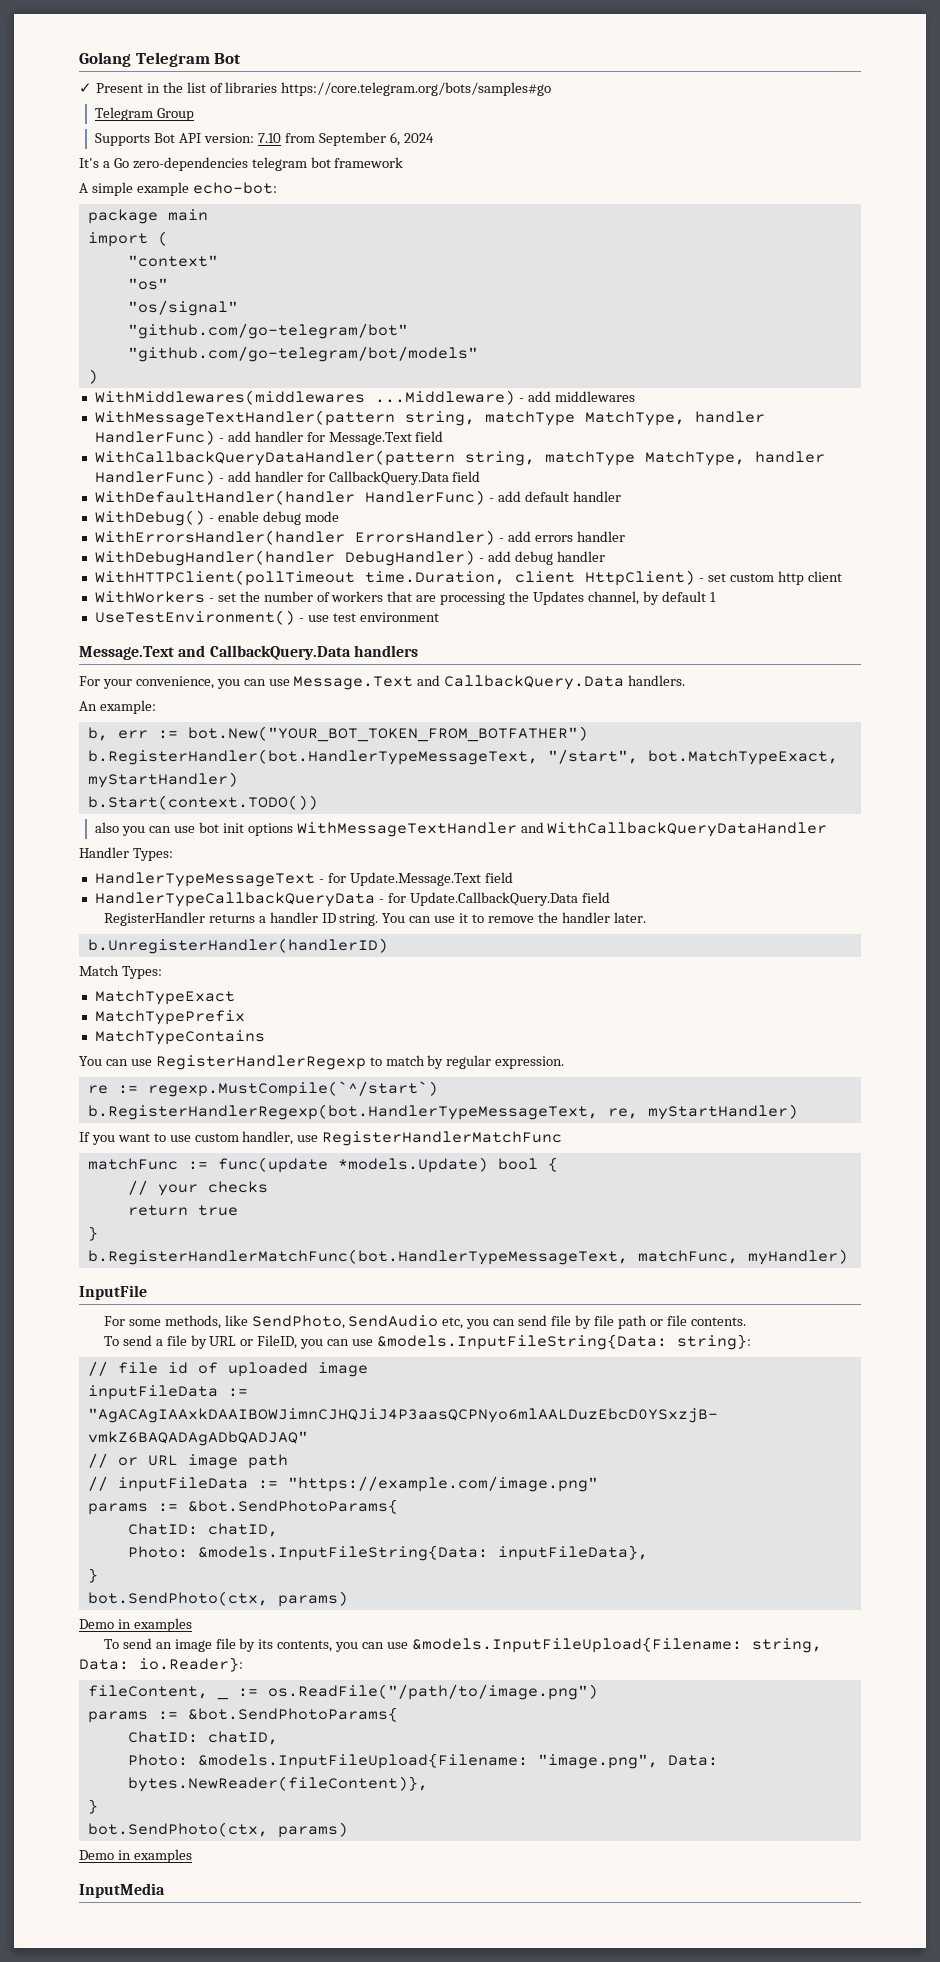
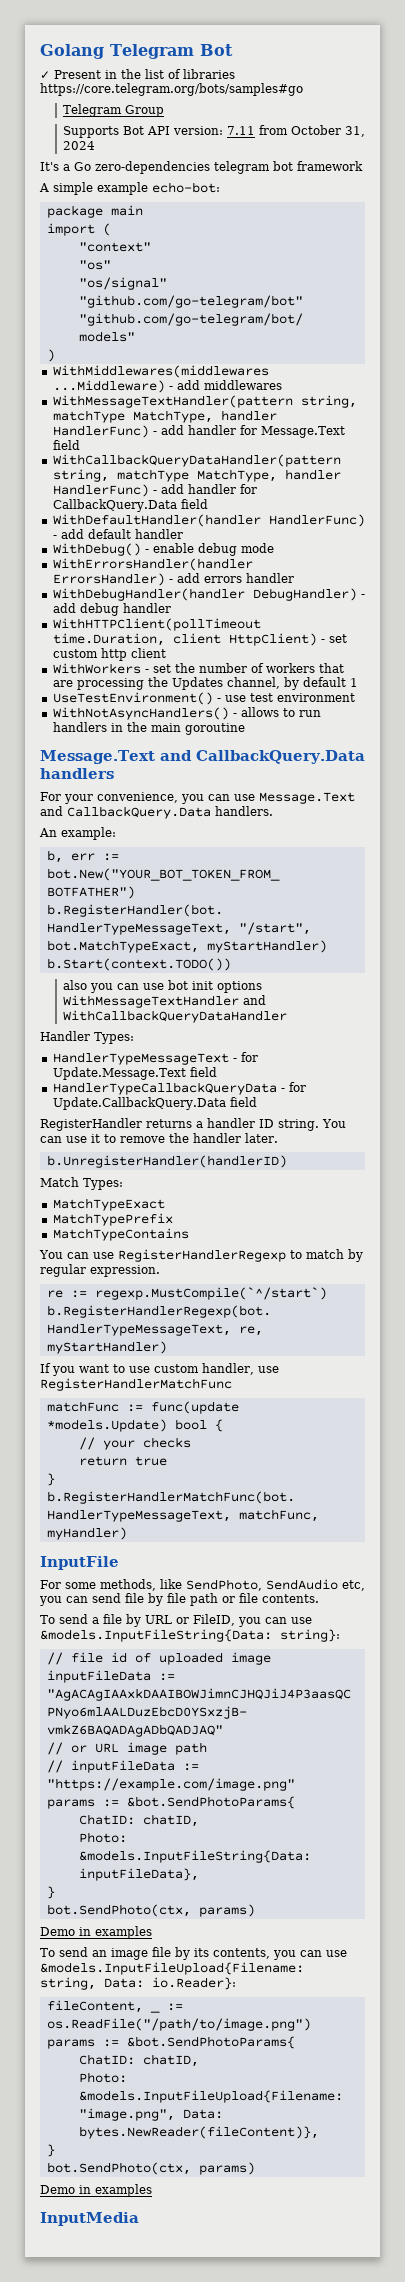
[257,132,400,146] 7.10 from September 6, -> [226,125,365,137] 7.11 from October 31,
(439, 617) none -> [52,707,321,720] [52,722,245,735] // WithNotAsyncHandlers() - allows to run handlers in the main goroutine

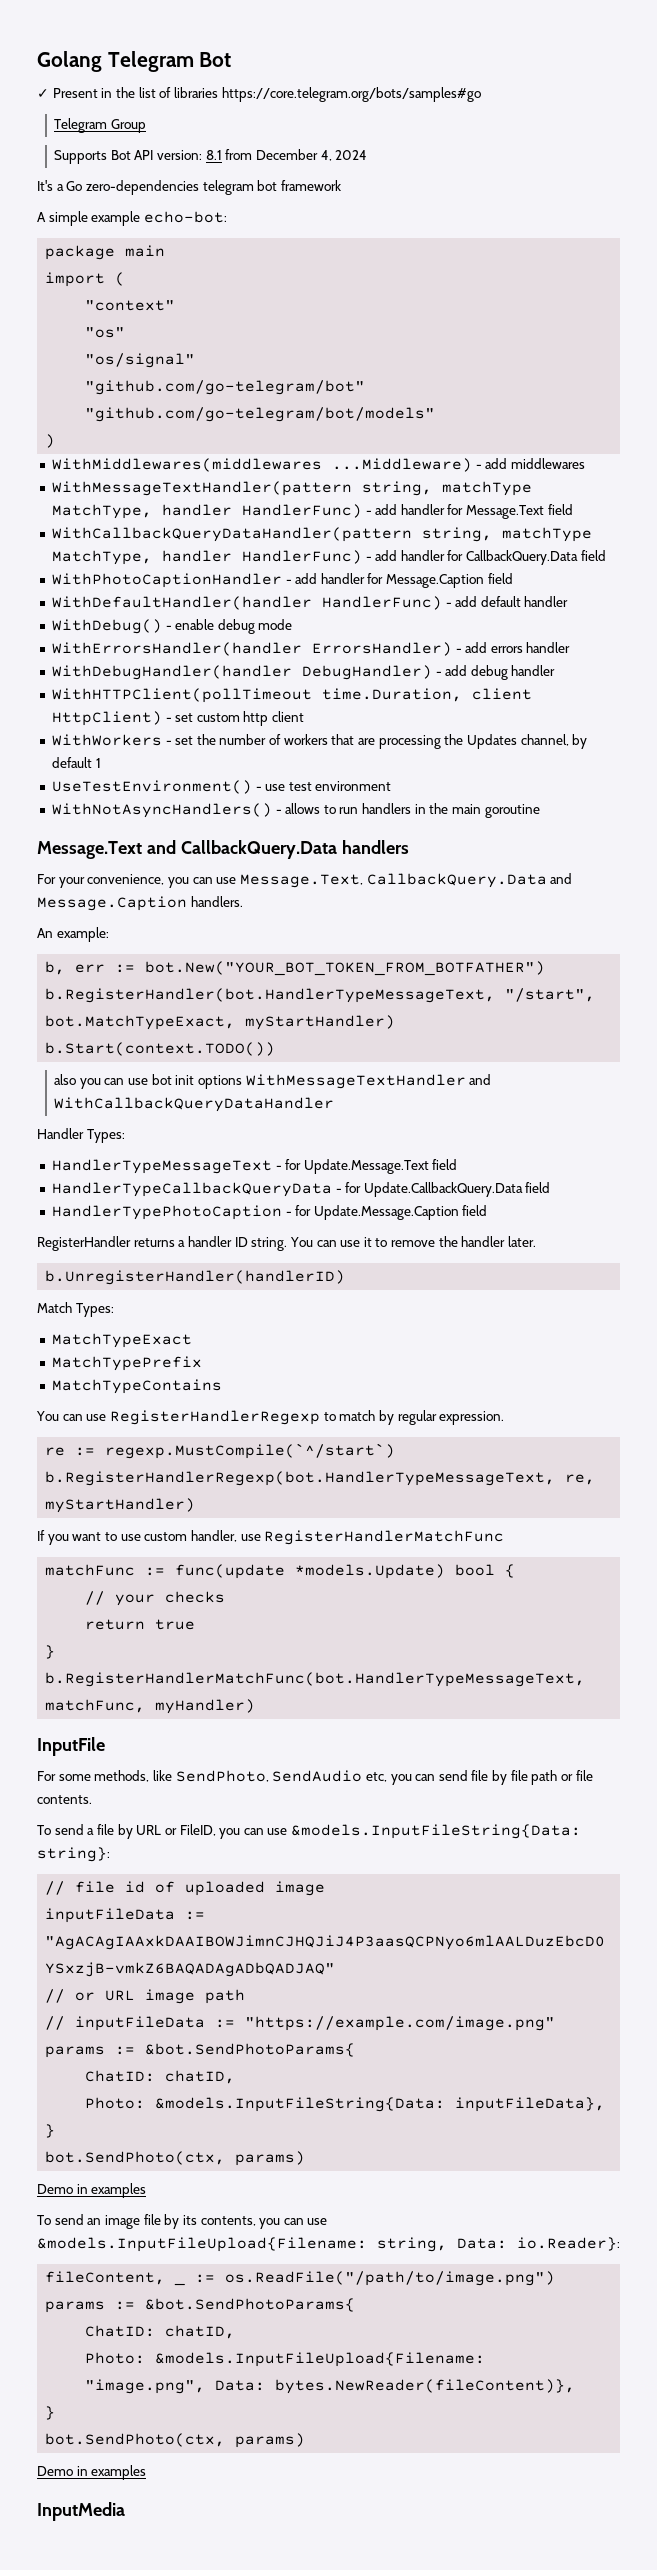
[226,125,365,137] 7.11 from October 31, -> [205,149,332,161] 8.1 from December 4,
(208, 504) none -> [51,573,513,588] // WithPhotoCaptionHandler - add handler for Message.Caption field
[259,792,355,804] [40,806,211,819] Message.Text and CallbackQuery.Data -> [239,873,573,888] [37,896,187,911] Message.Text, CallbackQuery.Data and Message.Caption
(257, 1102) none -> [51,1205,488,1220] // HandlerTypePhotoCaption - for Update.Message.Caption field

